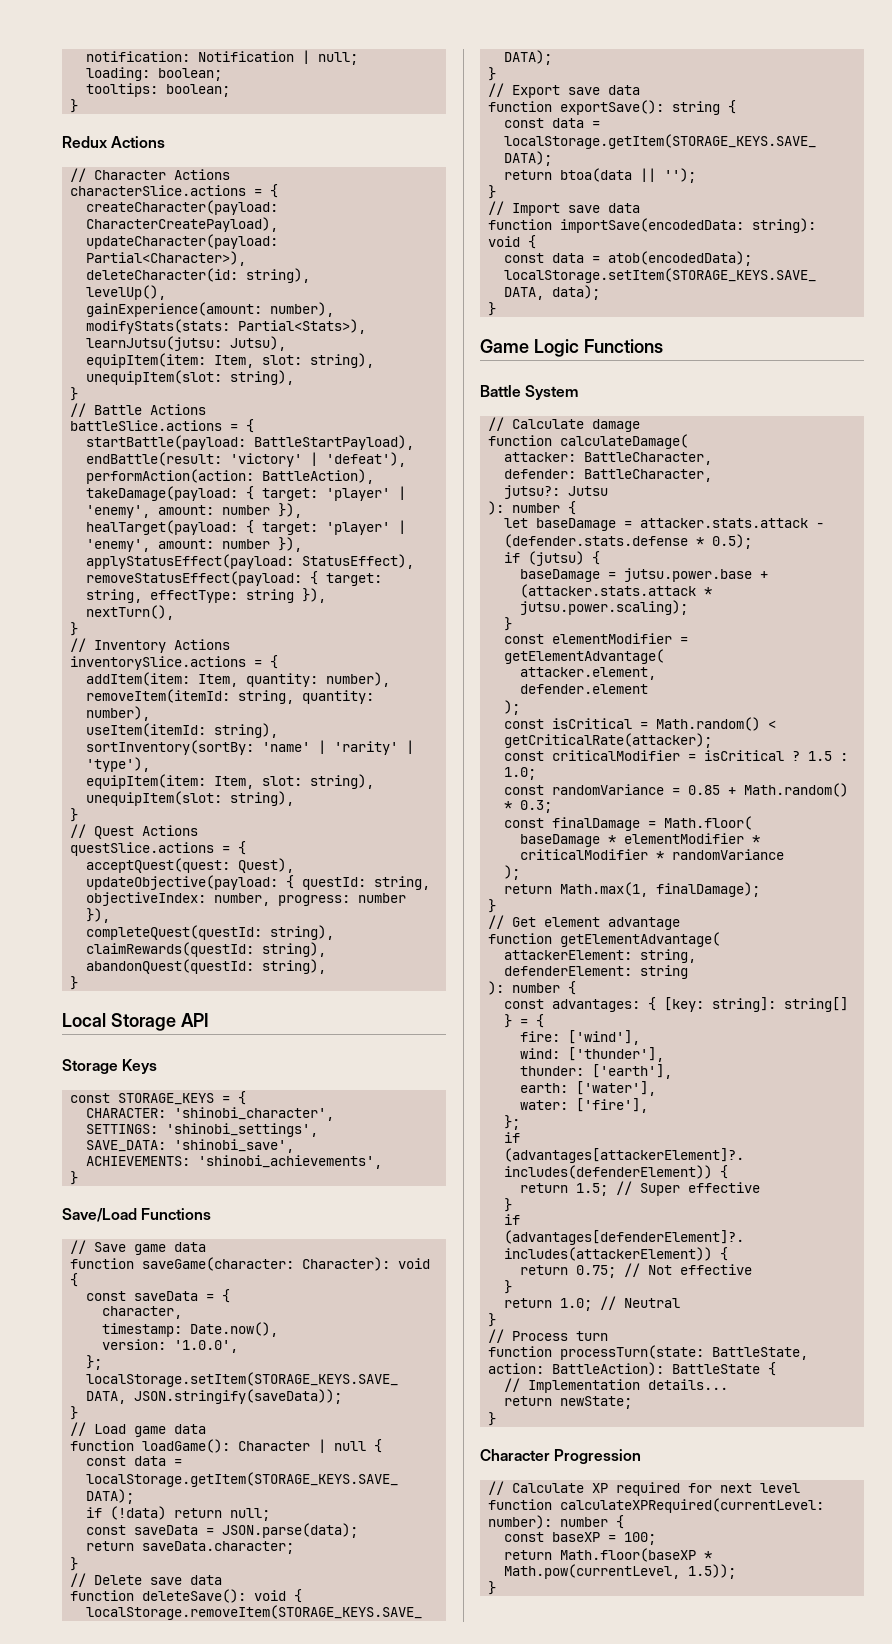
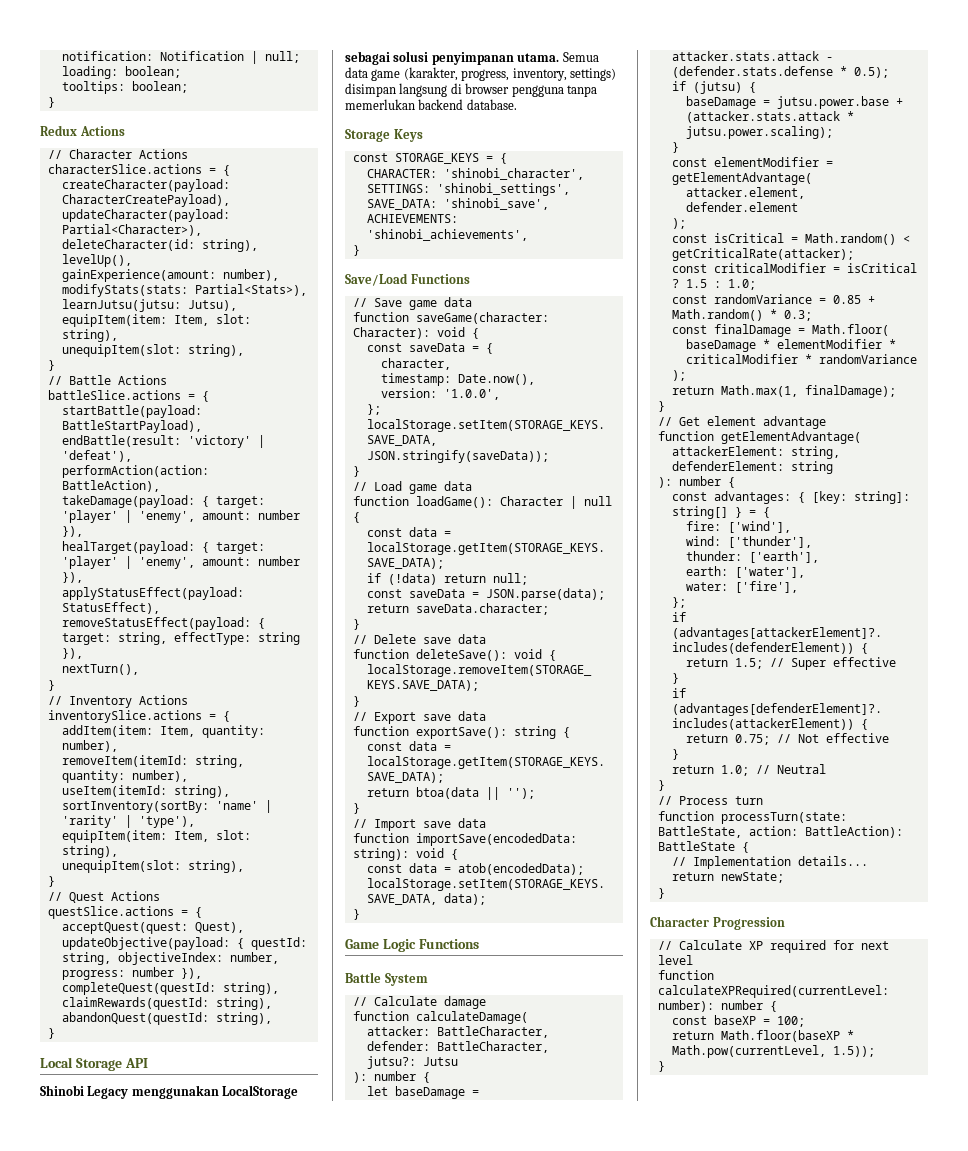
(209, 1020) none -> [40,1085,299,1099] [345,51,599,65] [345,67,616,81] [345,83,597,97] [345,99,517,110] // Shinobi Legacy menggunakan LocalStorage sebagai solusi penyimpanan utama. Semua data game (karakter, progress, inventory, settings) disimpan langsung di browser pengguna tanpa memerlukan backend database.

